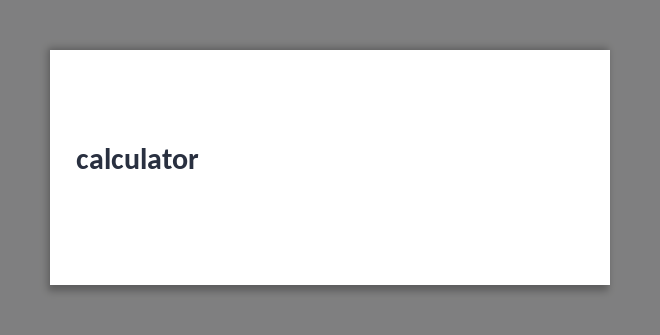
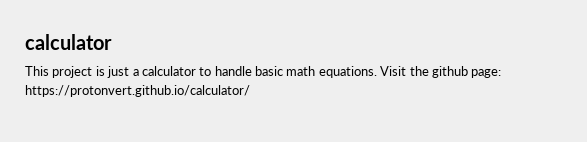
[76,148,199,169] calculator -> [25,34,112,50] [25,66,502,78] [25,85,250,97] calculator // This project is just a calculator to handle basic math equations. Visit the github page: https://protonvert.github.io/calculator/

